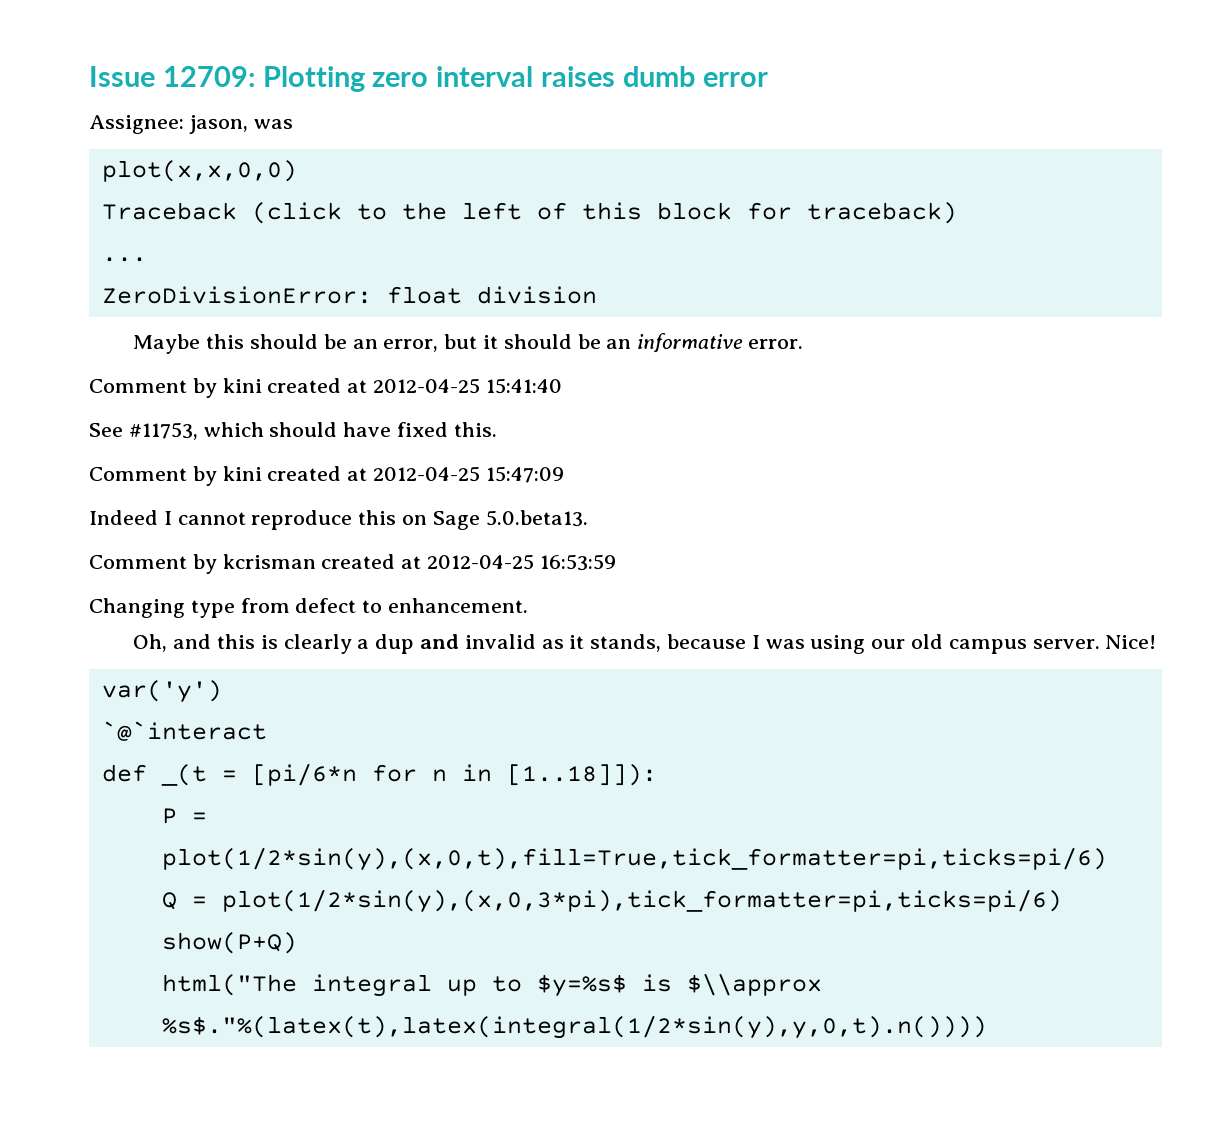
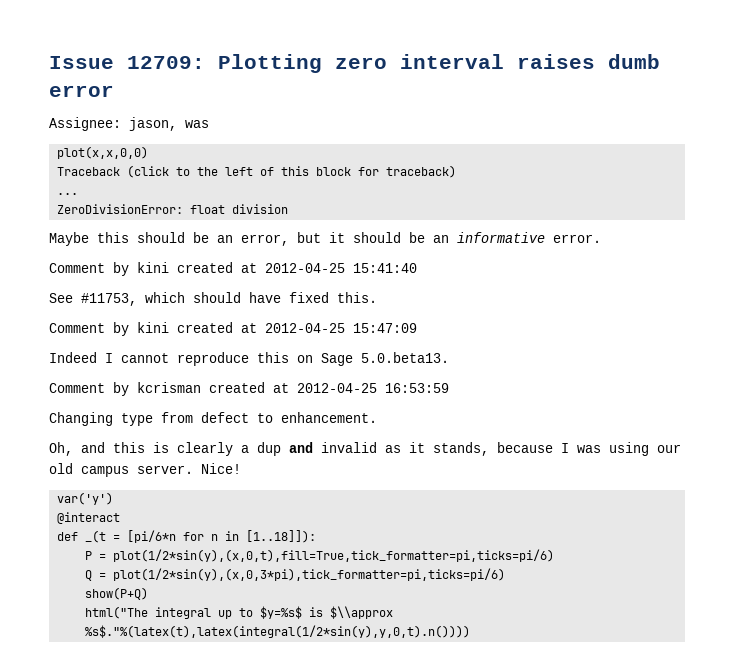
[101,721,267,741] `@`interact -> [57,512,121,524] @interact

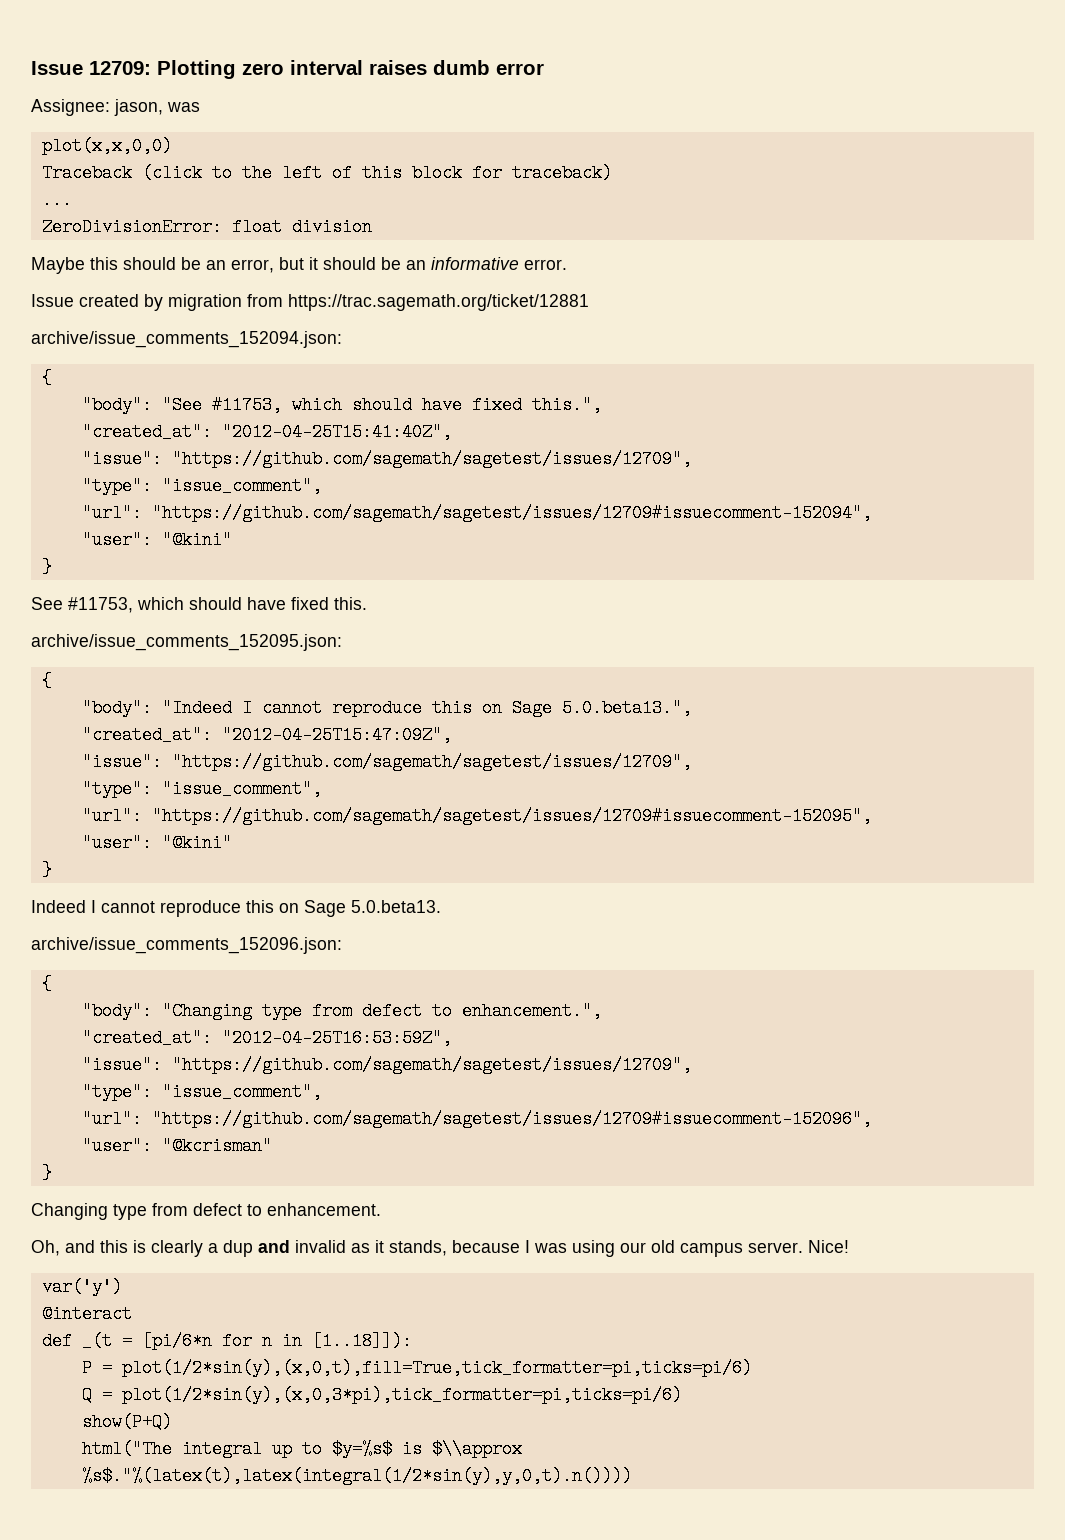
[49,262,417,276] Comment by kini created at 2012-04-25 15:41:40 -> [31,294,589,311] [31,331,342,348] [41,369,52,387] [81,396,602,414] [81,423,452,441] [81,450,692,468] [81,477,322,495] [81,504,872,522] [81,531,232,549] [41,558,52,576] Issue created by migration from https://trac.sagemath.org/ticket/12881 // archive/issue_comments_152094.json: // { // "body": "See #11753, which should have fixed this.", // "created_at": "2012-04-25T15:41:40Z", // "issue": "https://github.com/sagemath/sagetest/issues/12709", // "type": "issue_comment", // "url": "https://github.com/sagemath/sagetest/issues/12709#issuecomment-152094", // "user": "@kini" // }
[49,322,417,336] Comment by kini created at 2012-04-25 15:47:09 -> [31,634,342,651] [41,672,52,690] [81,699,692,717] [81,726,452,744] [81,753,692,771] [81,780,322,798] [81,807,872,825] [81,834,232,852] [41,861,52,879] archive/issue_comments_152095.json: // { // "body": "Indeed I cannot reproduce this on Sage 5.0.beta13.", // "created_at": "2012-04-25T15:47:09Z", // "issue": "https://github.com/sagemath/sagetest/issues/12709", // "type": "issue_comment", // "url": "https://github.com/sagemath/sagetest/issues/12709#issuecomment-152095", // "user": "@kini" // }
[49,382,449,396] Comment by kcrisman created at 2012-04-25 16:53:59 -> [31,937,342,954] [41,975,52,993] [81,1002,602,1020] [81,1029,452,1047] [81,1056,692,1074] [81,1083,322,1101] [81,1110,872,1128] [81,1137,272,1155] [41,1164,52,1182] archive/issue_comments_152096.json: // { // "body": "Changing type from defect to enhancement.", // "created_at": "2012-04-25T16:53:59Z", // "issue": "https://github.com/sagemath/sagetest/issues/12709", // "type": "issue_comment", // "url": "https://github.com/sagemath/sagetest/issues/12709#issuecomment-152096", // "user": "@kcrisman" // }

